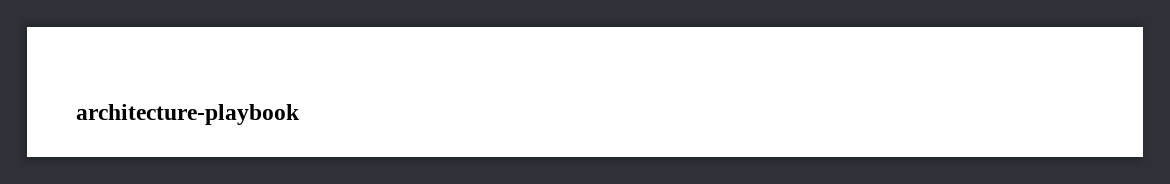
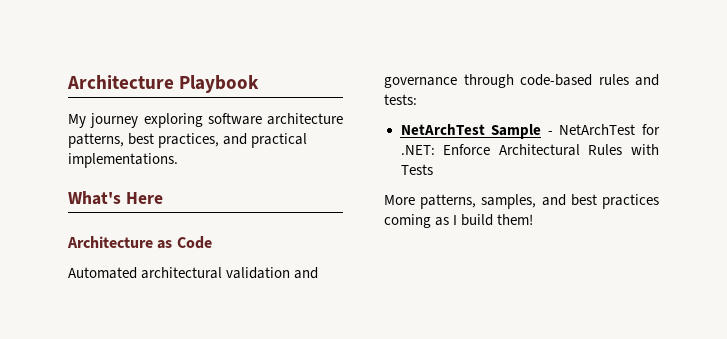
[76,104,300,125] architecture-playbook -> [67,75,260,93] [68,113,343,128] [68,133,308,148] [68,153,178,168] [68,191,163,205] [67,236,212,249] [68,267,319,279] [384,74,659,88] [384,94,417,105] [400,124,660,139] [400,144,659,156] [400,164,433,175] [384,194,659,209] [384,214,534,228] Architecture Playbook // My journey exploring software architecture patterns, best practices, and practical implementations. // What's Here // Architecture as Code // Automated architectural validation and governance through code-based rules and tests: // NetArchTest Sample - NetArchTest for .NET: Enforce Architectural Rules with Tests // More patterns, samples, and best practices coming as I build them!

